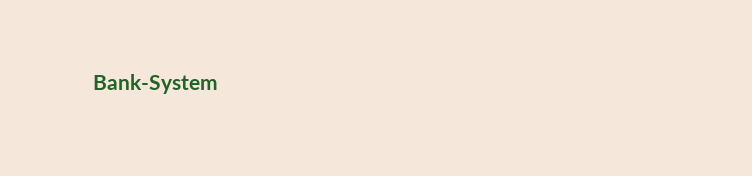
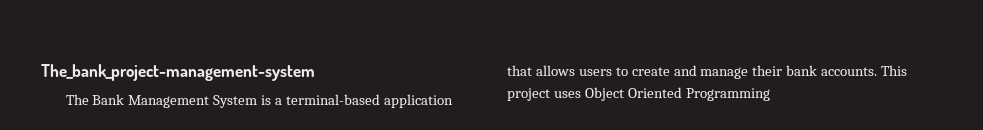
[93,74,218,94] Bank-System -> [41,64,315,81] [65,94,453,108] [507,65,908,79] [507,87,770,101] The_bank_project-management-system // The Bank Management System is a terminal-based application that allows users to create and manage their bank accounts. This project uses Object Oriented Programming

